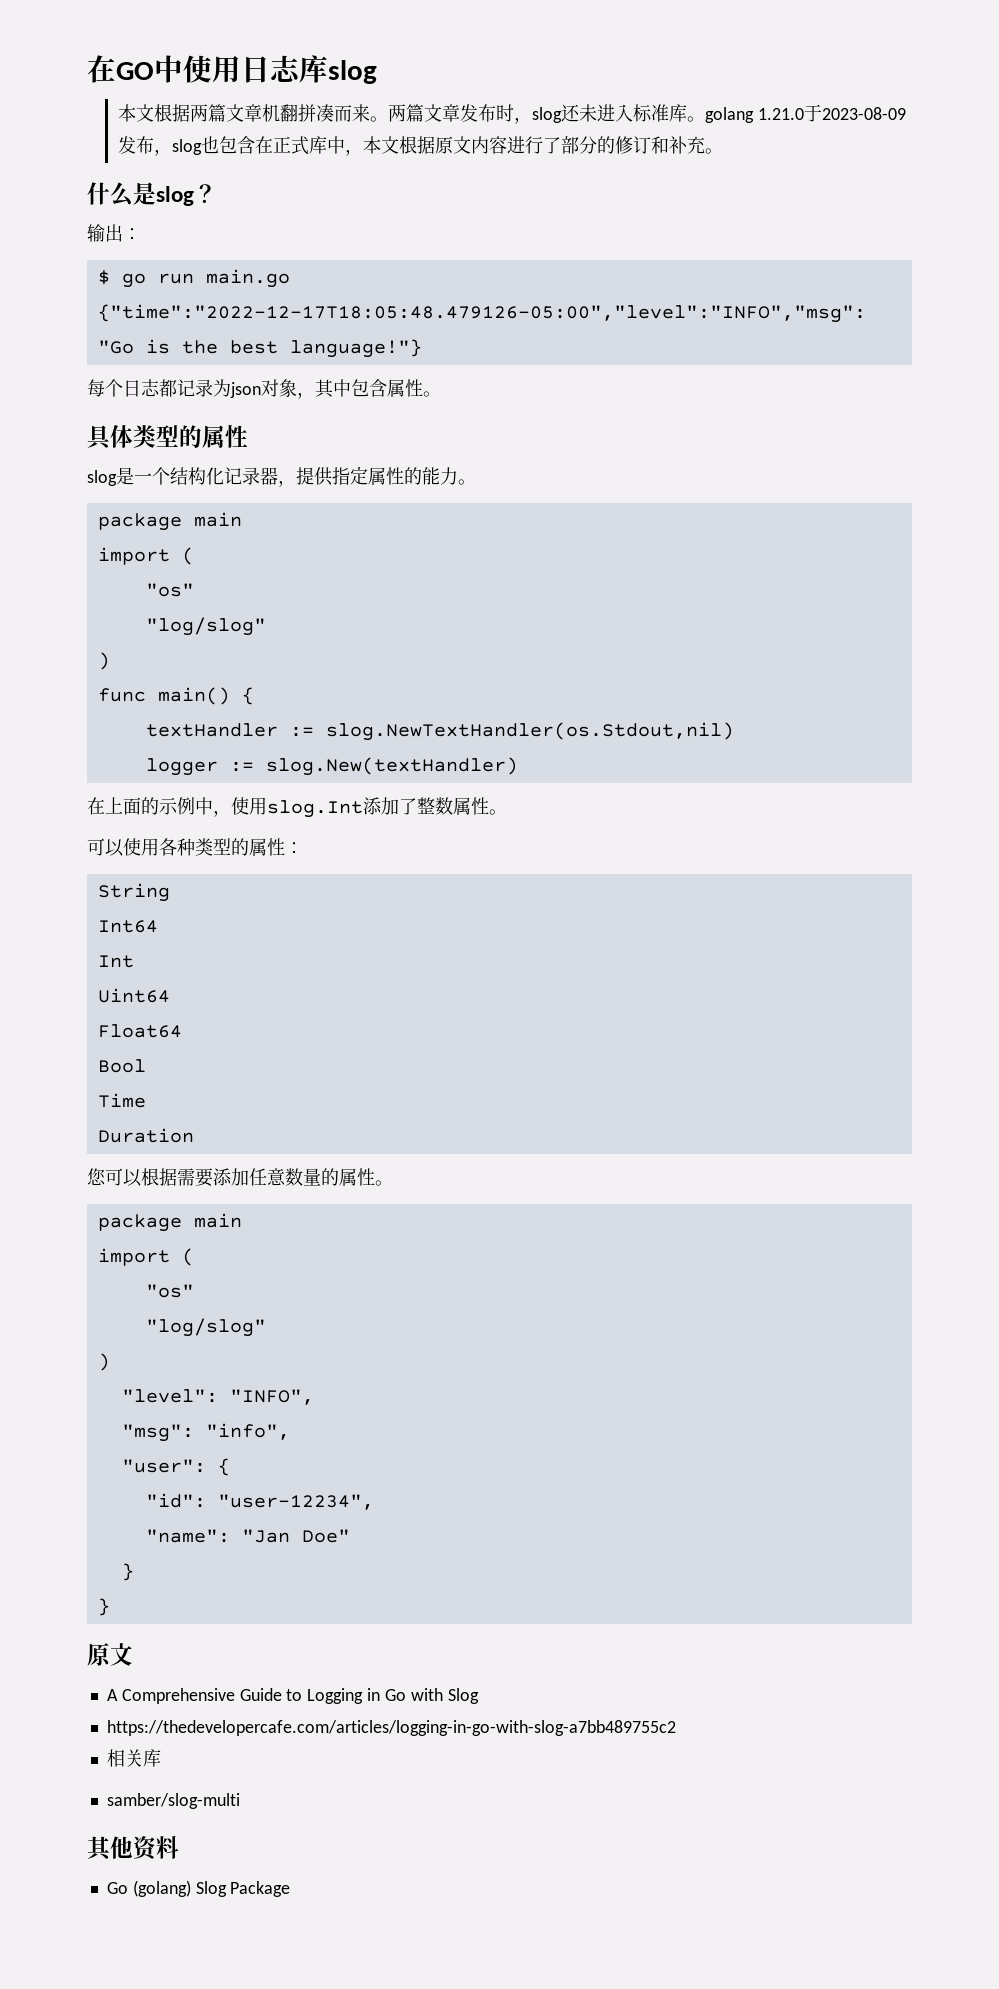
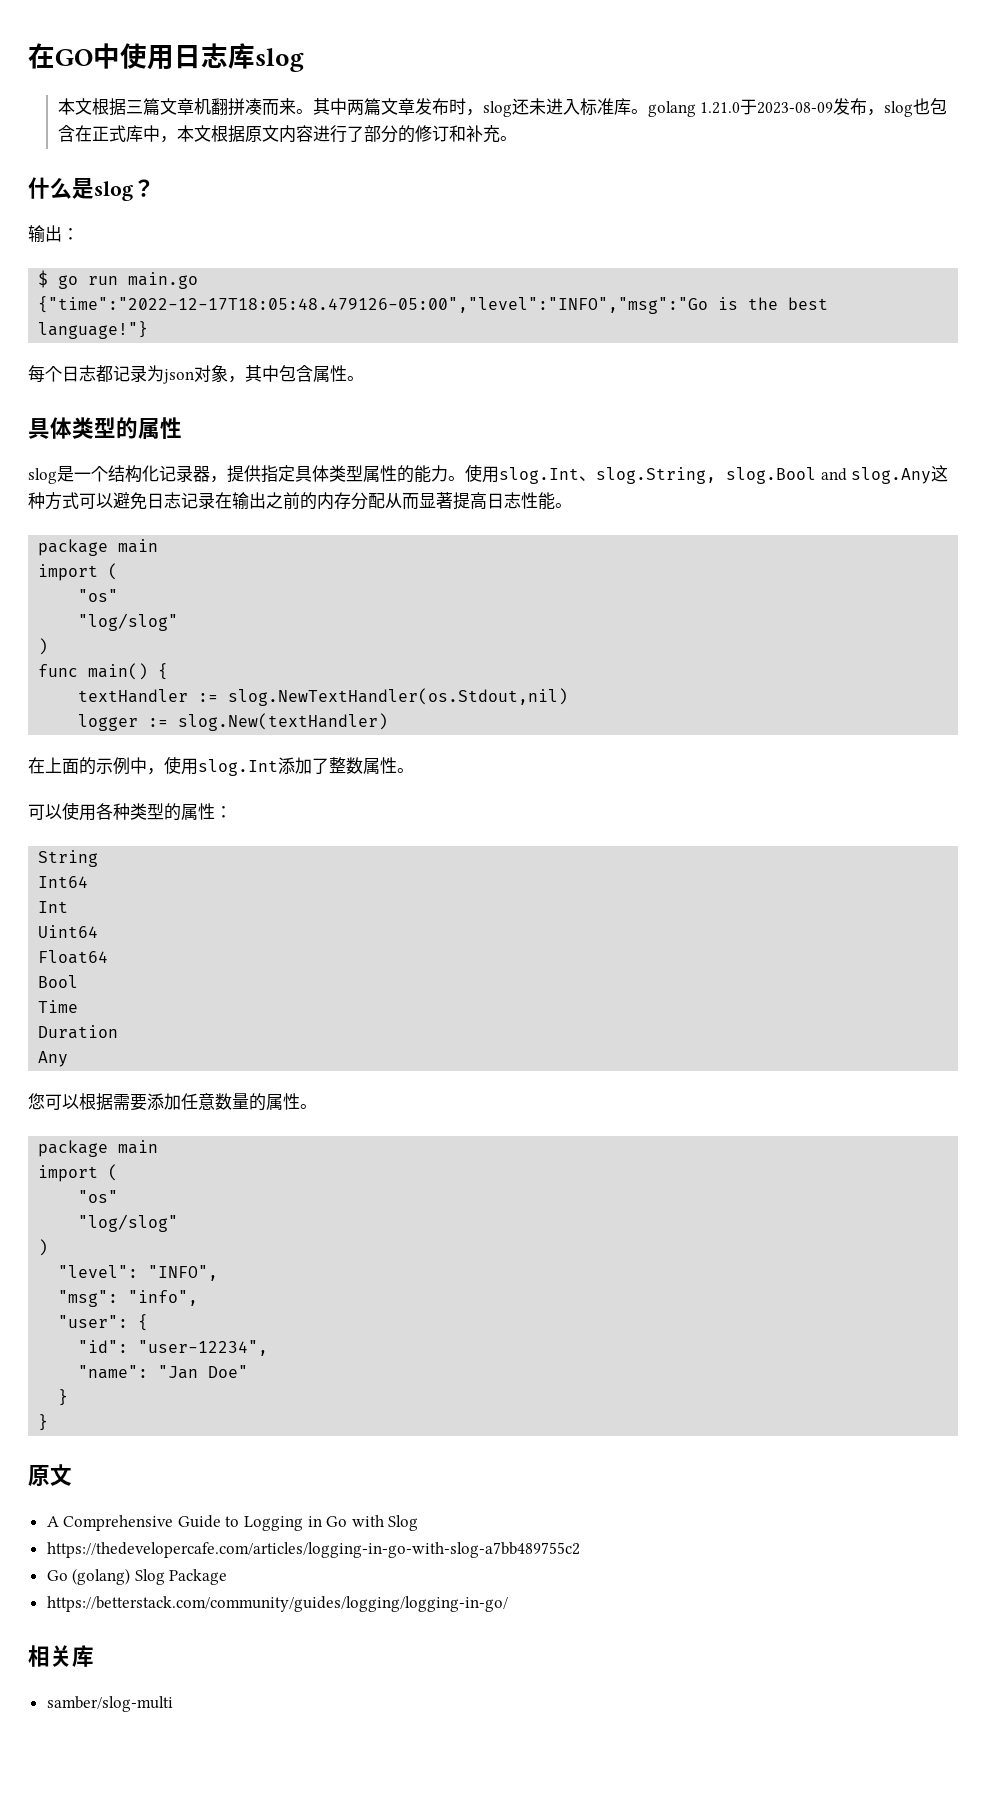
[190,104,209,122] 两 -> [125,100,143,114] 三
(389, 119) none -> [312,98,347,115] 其中
(368, 475) none -> [295,465,363,482] 具体类型
(476, 482) none -> [465,464,949,484] [28,492,572,510] 使用slog.Int、slog.String, slog.Bool and slog.Any这种方式可以避免日志记录在输出之前的内存分配从而显著提高日志性能。
(194, 1135) none -> [38,1051,69,1067] // Any
[106,1749,161,1767] [106,1793,240,1809] [87,1836,179,1861] [106,1880,291,1897] 相关库 // samber/slog-multi // 其他资料 // Go (golang) Slog Package -> [46,1568,228,1585] [46,1596,508,1612] [28,1645,94,1667] [46,1696,173,1712] Go (golang) Slog Package // https://betterstack.com/community/guides/logging/logging-in-go/ // 相关库 // samber/slog-multi

